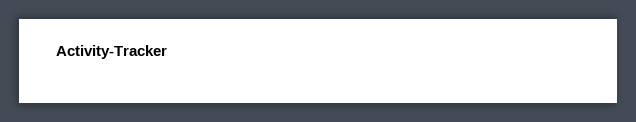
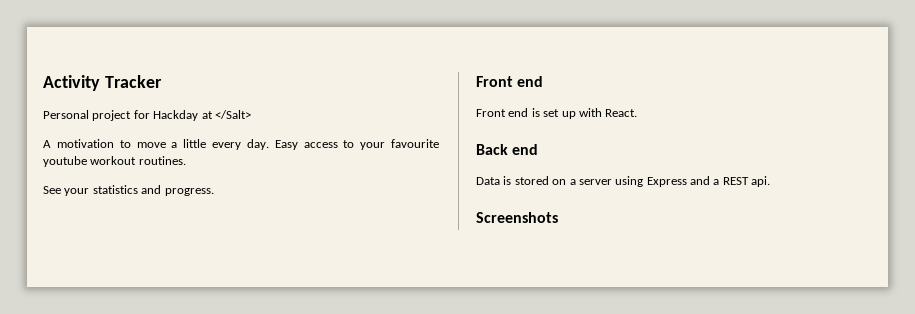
[56,45,167,59] Activity-Tracker -> [43,75,162,91] [43,110,251,121] [43,139,439,150] [43,156,186,167] [43,185,214,196] [476,76,544,87] [476,108,638,119] [476,144,539,155] [476,176,771,187] [476,212,558,223] Activity Tracker // Personal project for Hackday at </Salt> // A motivation to move a little every day. Easy access to your favourite youtube workout routines. // See your statistics and progress. // Front end // Front end is set up with React. // Back end // Data is stored on a server using Express and a REST api. // Screenshots

